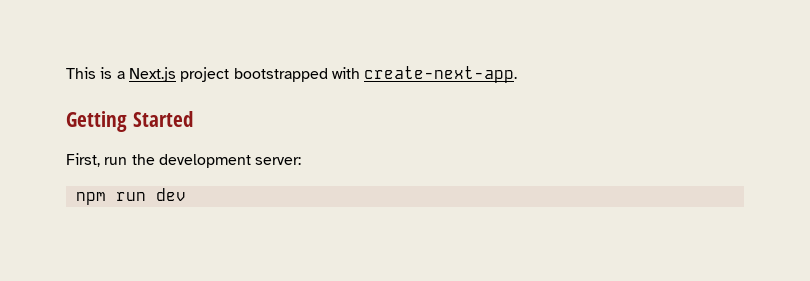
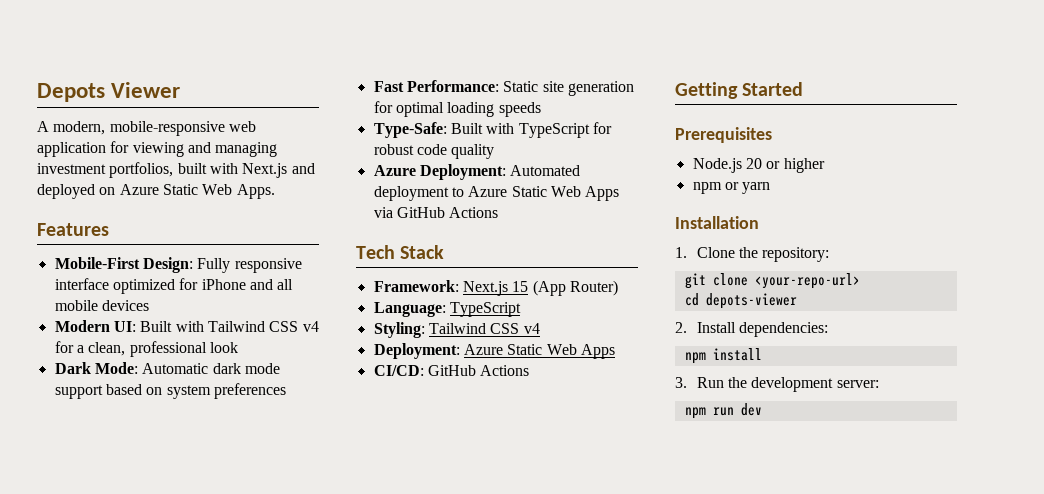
[66,66,518,83] [66,111,193,132] [66,153,128,167] This is a Next.js project bootstrapped with create-next-app. // Getting Started // First, run -> [37,82,181,102] [37,121,256,136] [37,141,278,157] [37,162,315,178] [37,184,275,199] [37,223,109,236] [54,257,302,273] [54,278,294,294] [54,300,149,311] [54,320,319,332] [54,341,238,357] [54,362,280,374] [54,383,286,399] [373,80,634,96] [373,101,541,117] [373,122,612,138] [373,144,495,159] [373,164,581,180] [373,186,620,201] [373,207,499,218] [356,245,445,259] [373,280,618,296] [373,302,521,317] [373,322,540,338] [373,343,615,359] [373,365,530,376] [675,82,804,99] [675,127,772,143] [692,158,825,173] [692,182,771,194] [675,216,759,229] [675,247,830,262] [684,273,860,289] [684,293,797,309] [675,322,829,337] [684,348,762,364] [675,377,724,388] Depots Viewer // A modern, mobile-responsive web application for viewing and managing investment portfolios, built with Next.js and deployed on Azure Static Web Apps. // Features // Mobile-First Design: Fully responsive interface optimized for iPhone and all mobile devices // Modern UI: Built with Tailwind CSS v4 for a clean, professional look // Dark Mode: Automatic dark mode support based on system preferences // Fast Performance: Static site generation for optimal loading speeds // Type-Safe: Built with TypeScript for robust code quality // Azure Deployment: Automated deployment to Azure Static Web Apps via GitHub Actions // Tech Stack // Framework: Next.js 15 (App Router) // Language: TypeScript // Styling: Tailwind CSS v4 // Deployment: Azure Static Web Apps // CI/CD: GitHub Actions // Getting Started // Prerequisites // Node.js 20 or higher // npm or yarn // Installation // 1. Clone the repository: // git clone <your-repo-url> // cd depots-viewer // 2. Install dependencies: // npm install // 3. Run

